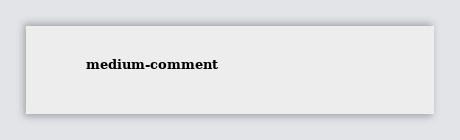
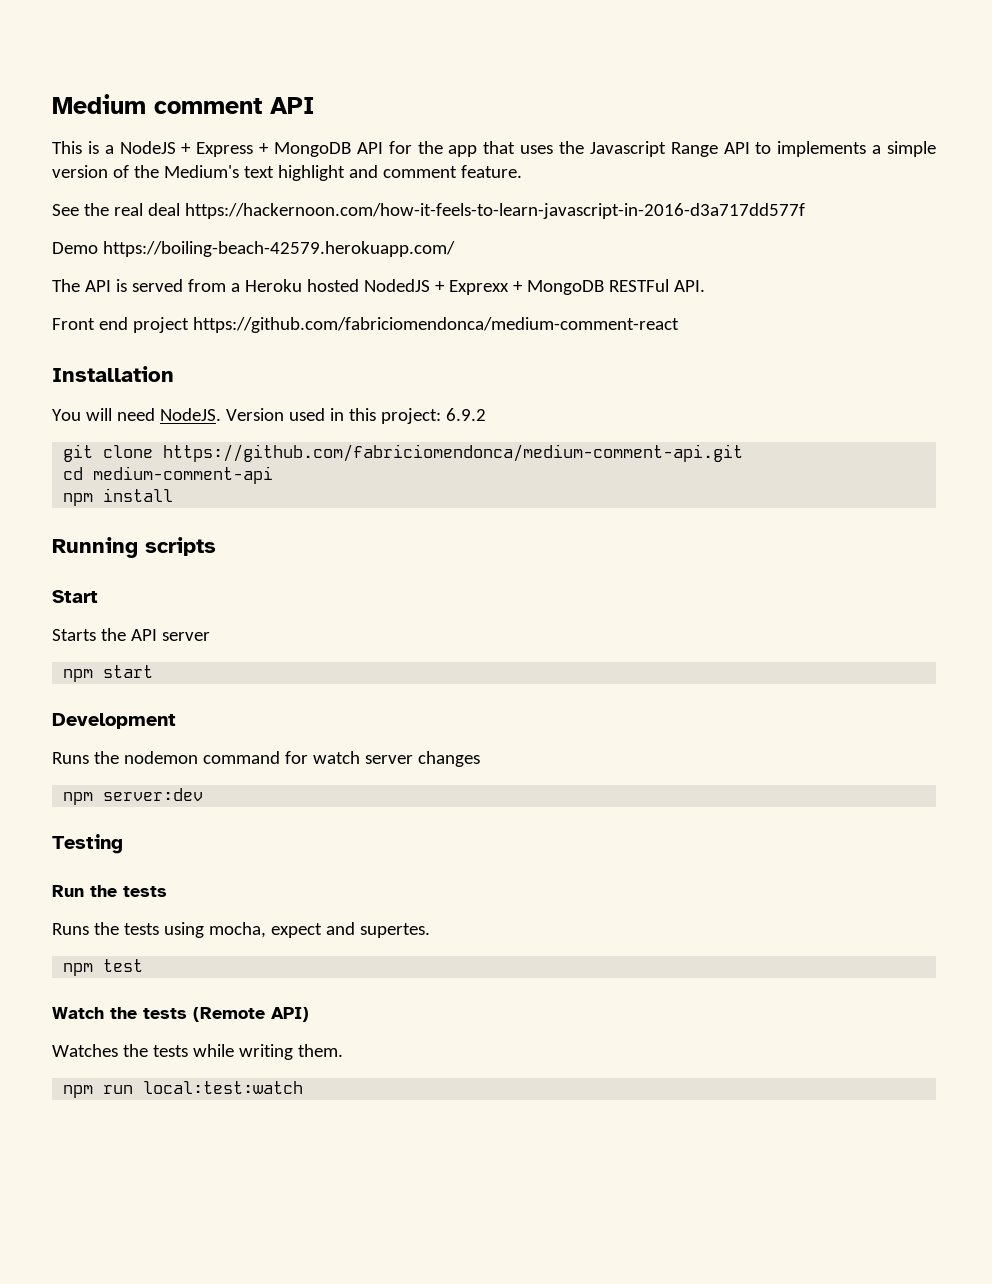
[86,59,218,69] medium-comment -> [52,94,314,114] [52,141,936,157] [52,165,522,181] [52,203,805,219] [52,241,455,257] [52,279,705,295] [52,317,679,333] [52,366,174,382] [52,408,486,424] [63,444,744,462] [63,466,274,484] [63,488,174,506] [52,537,216,558] [52,590,98,603] [52,628,210,641] [63,665,154,682] [52,713,176,729] [52,751,480,767] [63,788,204,805] [52,834,123,854] [52,885,167,897] [52,922,430,938] [63,959,144,976] [52,1007,309,1022] [52,1044,343,1060] [63,1081,304,1098] Medium comment API // This is a NodeJS + Express + MongoDB API for the app that uses the Javascript Range API to implements a simple version of the Medium's text highlight and comment feature. // See the real deal https://hackernoon.com/how-it-feels-to-learn-javascript-in-2016-d3a717dd577f // Demo https://boiling-beach-42579.herokuapp.com/ // The API is served from a Heroku hosted NodedJS + Exprexx + MongoDB RESTFul API. // Front end project https://github.com/fabriciomendonca/medium-comment-react // Installation // You will need NodeJS. Version used in this project: 6.9.2 // git clone https://github.com/fabriciomendonca/medium-comment-api.git // cd medium-comment-api // npm install // Running scripts // Start // Starts the API server // npm start // Development // Runs the nodemon command for watch server changes // npm server:dev // Testing // Run the tests // Runs the tests using mocha, expect and supertes. // npm test // Watch the tests (Remote API) // Watches the tests while writing them. // npm run local:test:watch

